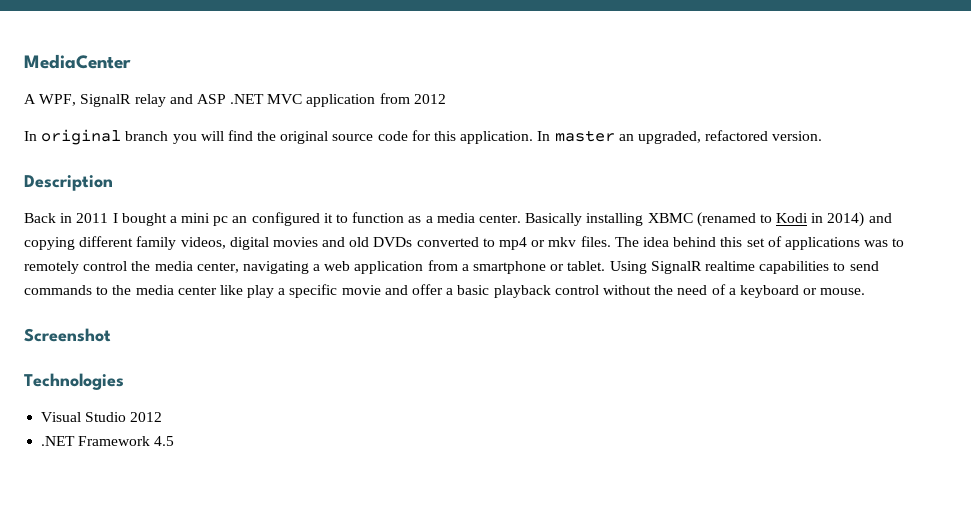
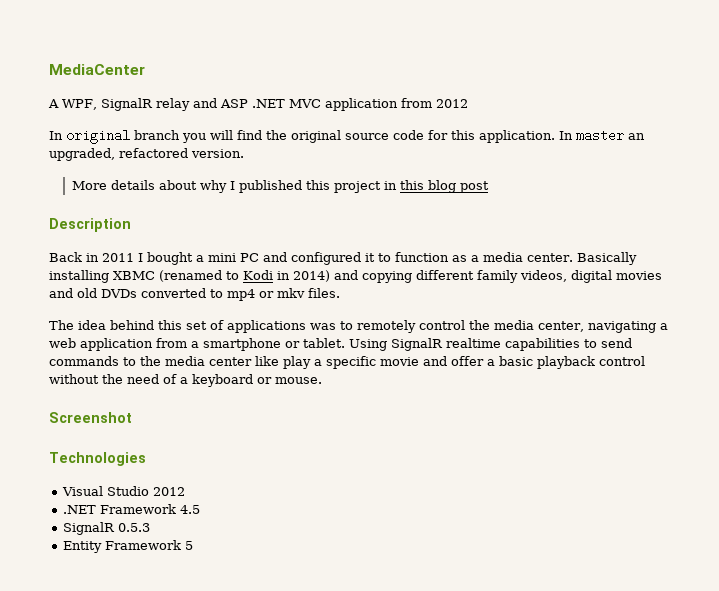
(823, 136) none -> [71,180,489,193] // More details about why I published this project in this blog post
[213,216,248,226] pc an -> [240,252,287,262] PC and
(611, 241) none -> (340, 293) //
(175, 441) none -> [63,522,151,535] [63,540,194,553] // SignalR 0.5.3 // Entity Framework 5

